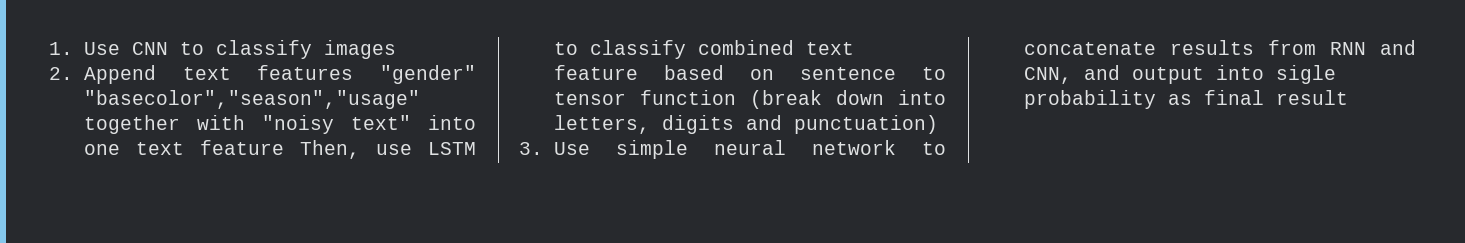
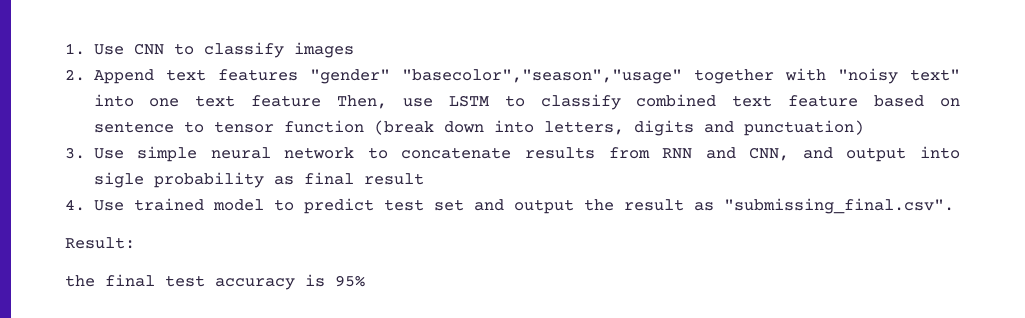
(1349, 97) none -> [65,198,954,214] [65,237,135,249] [65,274,365,290] // 4. Use trained model to predict test set and output the result as "submissing_final.csv". // Result: // the final test accuracy is 95%

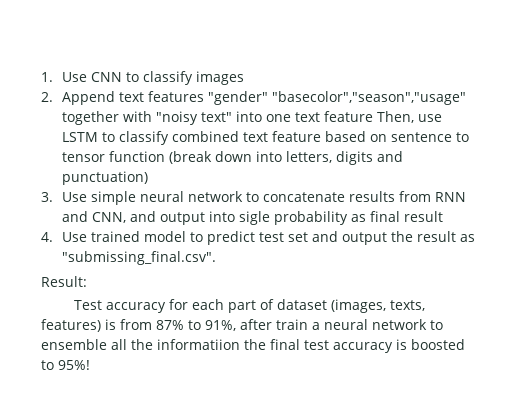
(135, 243) none -> [73,299,425,313] [41,319,443,332] [41,339,240,350] Test accuracy for each part of dataset (images, texts, features) is from 87% to 91%, after train a neural network to ensemble all the informatiion
[335,275,365,287] 95% -> [411,339,465,350] [41,360,90,370] boosted to 95%!

